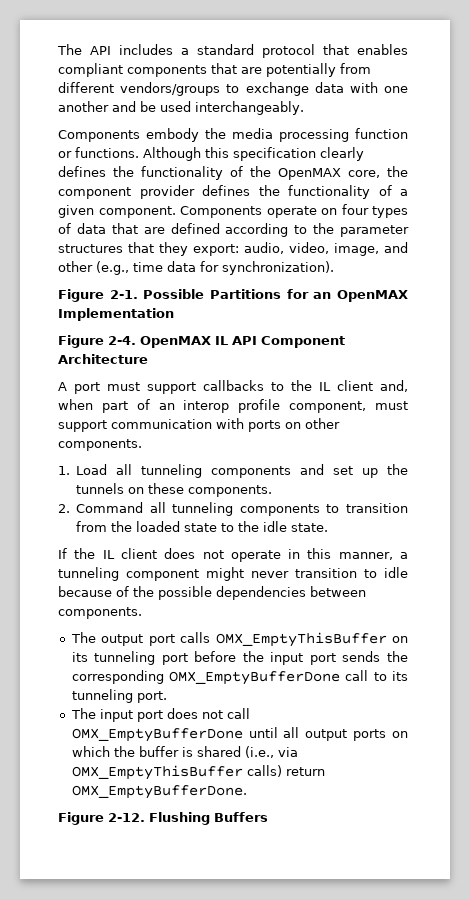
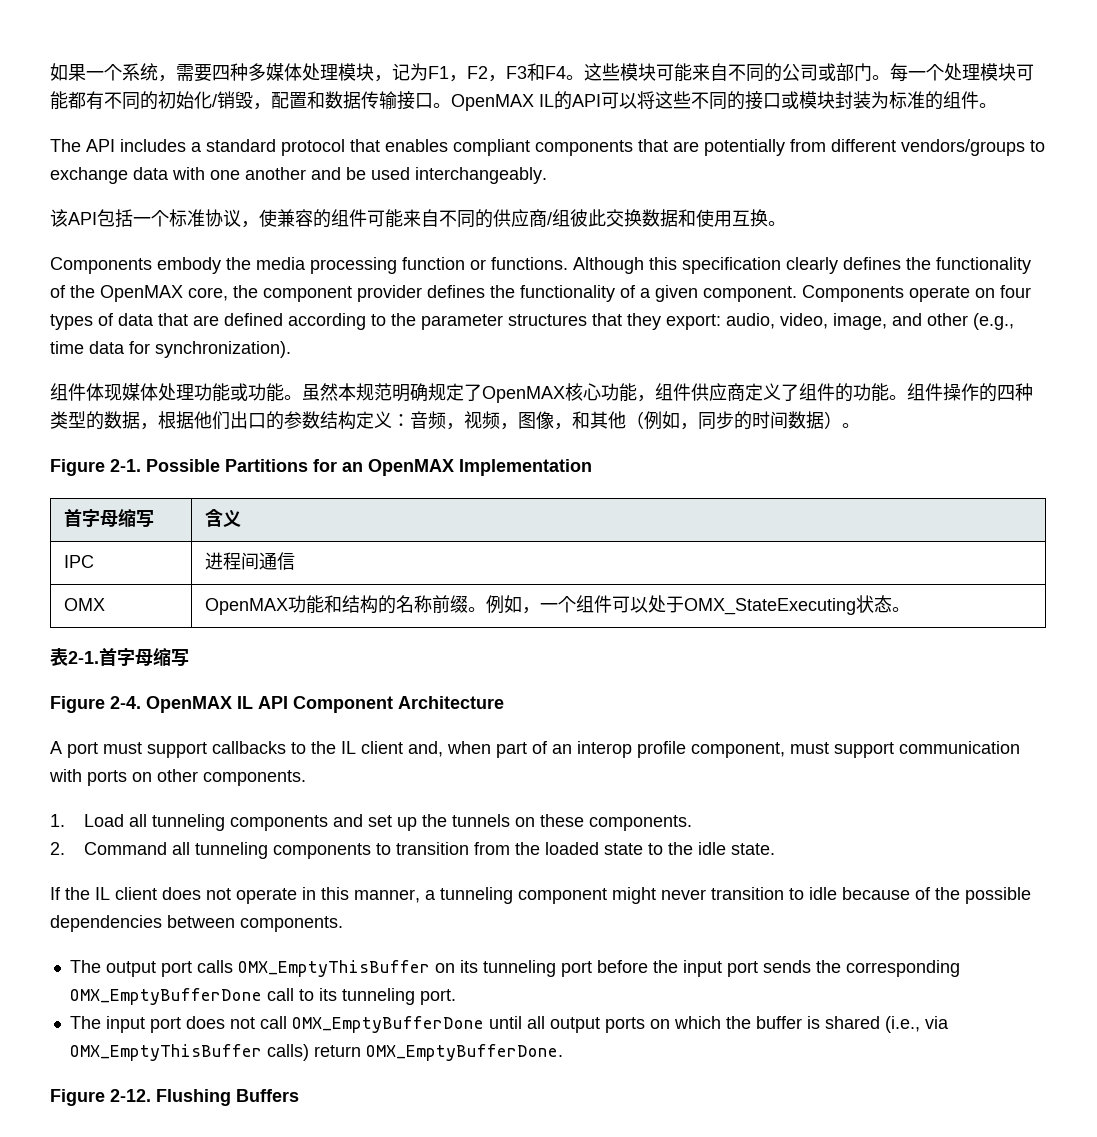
(57, 49) none -> [50,63,1034,82] [50,91,997,111] 如果一个系统，需要四种多媒体处理模块，记为F1，F2，F3和F4。这些模块可能来自不同的公司或部门。每一个处理模块可能都有不同的初始化/销毁，配置和数据传输接口。OpenMAX IL的API可以将这些不同的接口或模块封装为标准的组件。 //
(304, 108) none -> [50,209,786,228] // 该API包括一个标准协议，使兼容的组件可能来自不同的供应商/组彼此交换数据和使用互换。
(334, 268) none -> [50,383,1033,403] [50,411,860,430] // 组件体现媒体处理功能或功能。虽然本规范明确规定了OpenMAX核心功能，组件供应商定义了组件的功能。组件操作的四种类型的数据，根据他们出口的参数结构定义：音频，视频，图像，和其他（例如，同步的时间数据）。
(174, 314) none -> [63,508,154,527] [204,509,241,527] [63,555,94,568] [204,552,295,570] [63,598,105,611] [204,595,910,615] [50,647,189,666] // 首字母缩写 | 含义 // IPC | 进程间通信 // OMX | OpenMAX功能和结构的名称前缀。例如，一个组件可以处于OMX_StateExecuting状态。 // 表2-1.首字母缩写

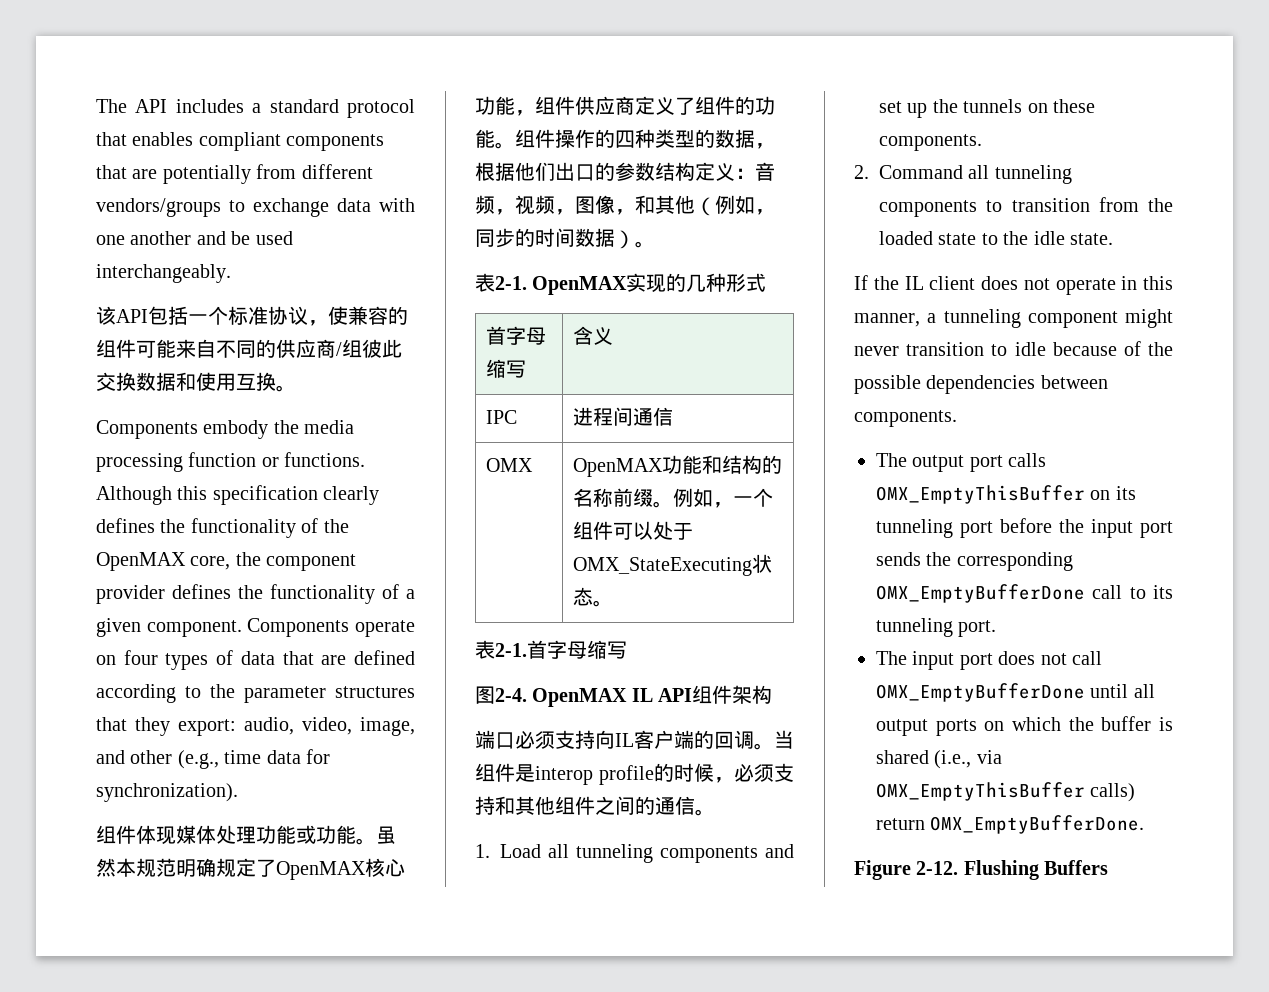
[50,63,1034,82] [50,91,997,111] 如果一个系统，需要四种多媒体处理模块，记为F1，F2，F3和F4。这些模块可能来自不同的公司或部门。每一个处理模块可能都有不同的初始化/销毁，配置和数据传输接口。OpenMAX IL的API可以将这些不同的接口或模块封装为标准的组件。 // -> (96, 106) none
[50,459,592,476] Figure 2-1. Possible Partitions for an OpenMAX Implementation -> [475,273,767,295] 表2-1. OpenMAX实现的几种形式
[50,696,105,713] Figure -> [475,686,495,704] 图
[293,696,504,713] [50,741,1020,758] [49,769,306,786] Component Architecture // A port must support callbacks to the IL client and, when part of an interop profile component, must support communication with ports on other components. -> [692,685,773,704] [475,730,794,750] [475,763,794,785] [475,796,715,816] 组件架构 // 端口必须支持向IL客户端的回调。当组件是interop profile的时候，必须支持和其他组件之间的通信。

